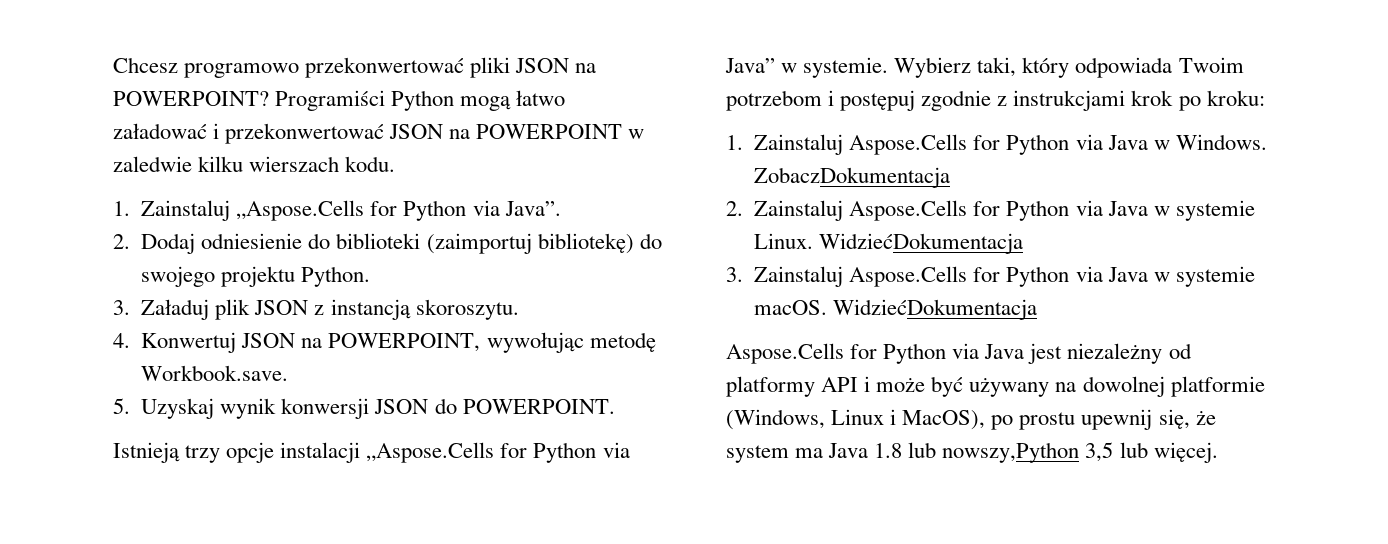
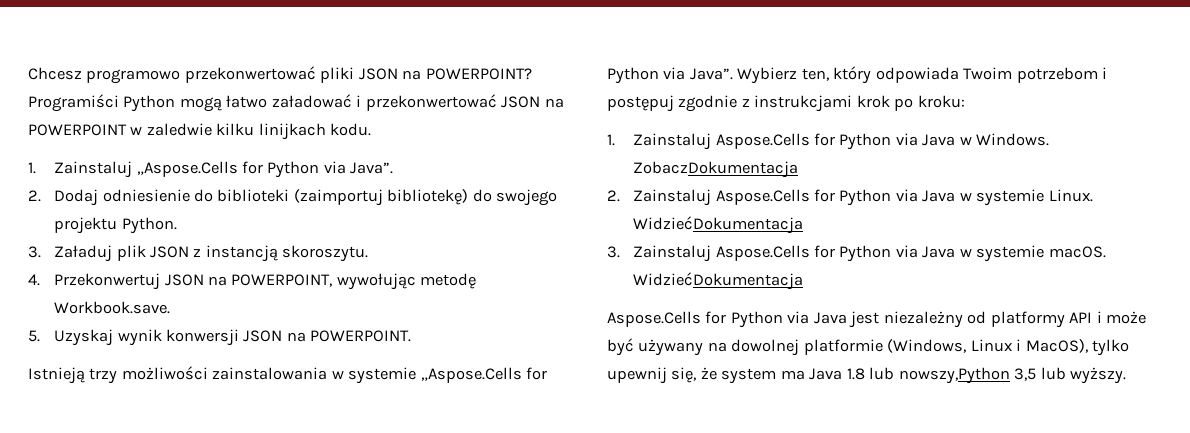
[249,156,340,172] wierszach -> [258,123,326,140] linijkach
[141,332,237,353] Konwertuj -> [54,273,161,290] Przekonwertuj
[434,398,457,414] do -> [286,332,306,342] na
[226,442,630,463] [725,57,1017,78] opcje instalacji „Aspose.Cells for Python via Java” w systemie. Wybierz taki, -> [121,366,548,384] [607,67,829,84] możliwości zainstalowania w systemie „Aspose.Cells for Python via Java”. Wybierz ten,
[991,412,1076,430] po prostu -> [1092,339,1130,356] tylko
[1153,442,1218,463] więcej. -> [1070,367,1127,384] wyższy.

